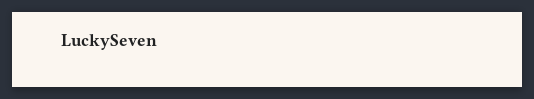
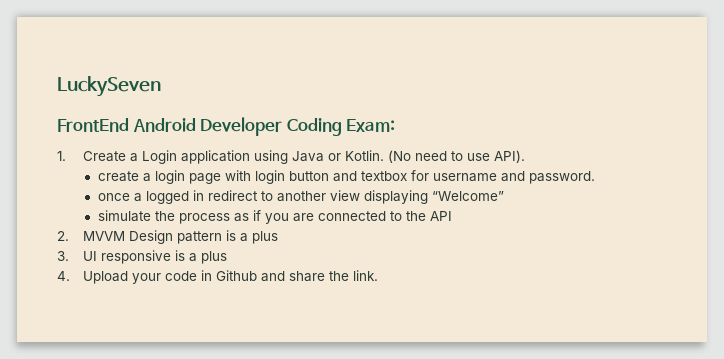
(157, 42) none -> [57,117,396,136] [57,150,525,164] [97,170,595,184] [97,190,504,204] [97,210,452,224] [57,230,278,244] [57,250,227,264] [57,270,378,284] // FrontEnd Android Developer Coding Exam: // 1. Create a Login application using Java or Kotlin. (No need to use API). // create a login page with login button and textbox for username and password. // once a logged in redirect to another view displaying “Welcome” // simulate the process as if you are connected to the API // 2. MVVM Design pattern is a plus // 3. UI responsive is a plus // 4. Upload your code in Github and share the link.

